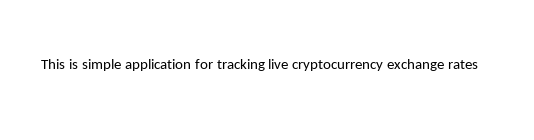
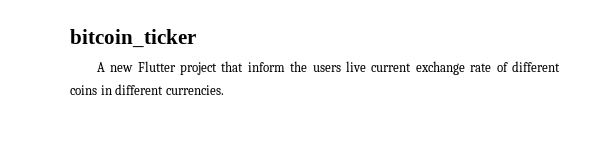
[41,59,479,71] This is simple application for tracking live cryptocurrency exchange rates -> [70,29,196,48] [96,61,560,75] [70,84,224,95] bitcoin_ticker // A new Flutter project that inform the users live current exchange rate of different coins in different currencies.

